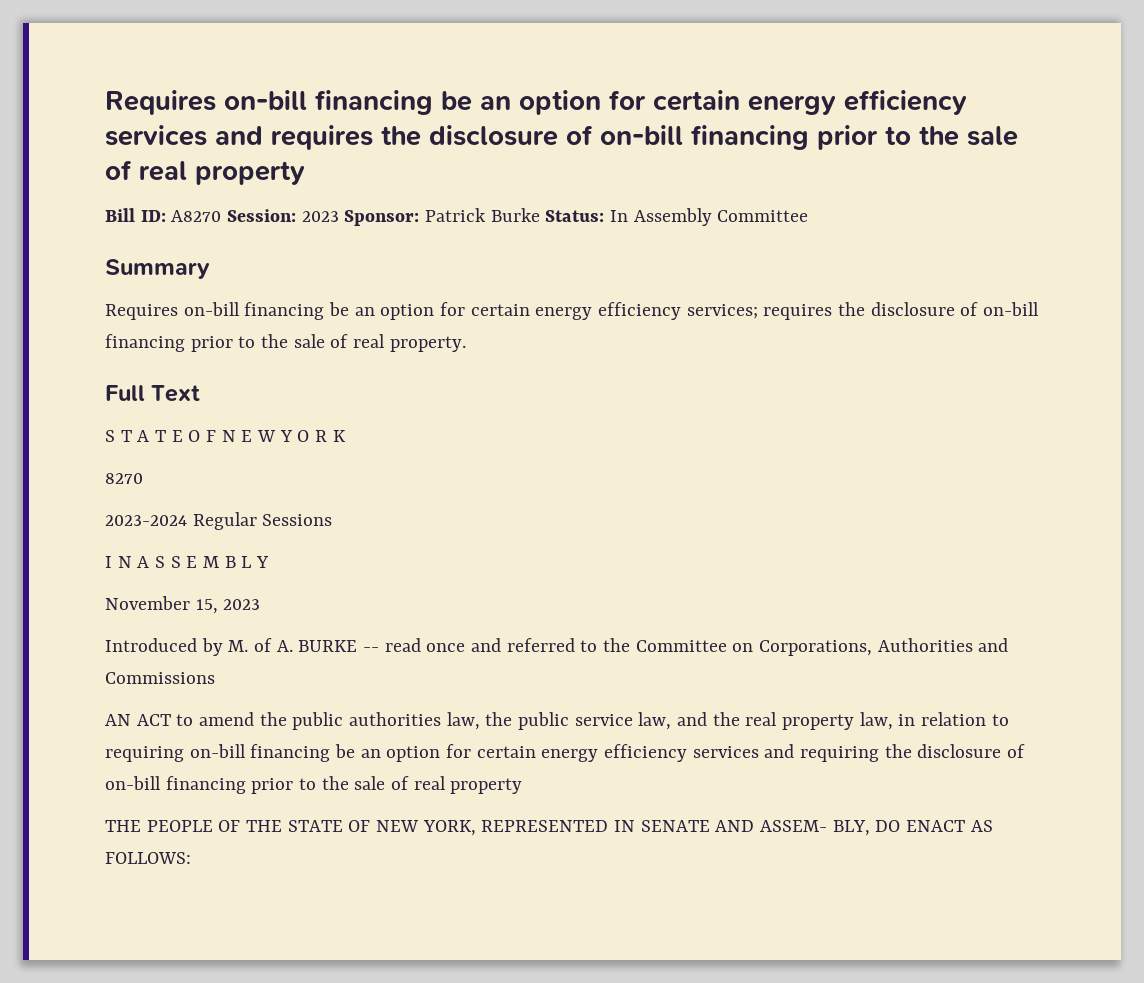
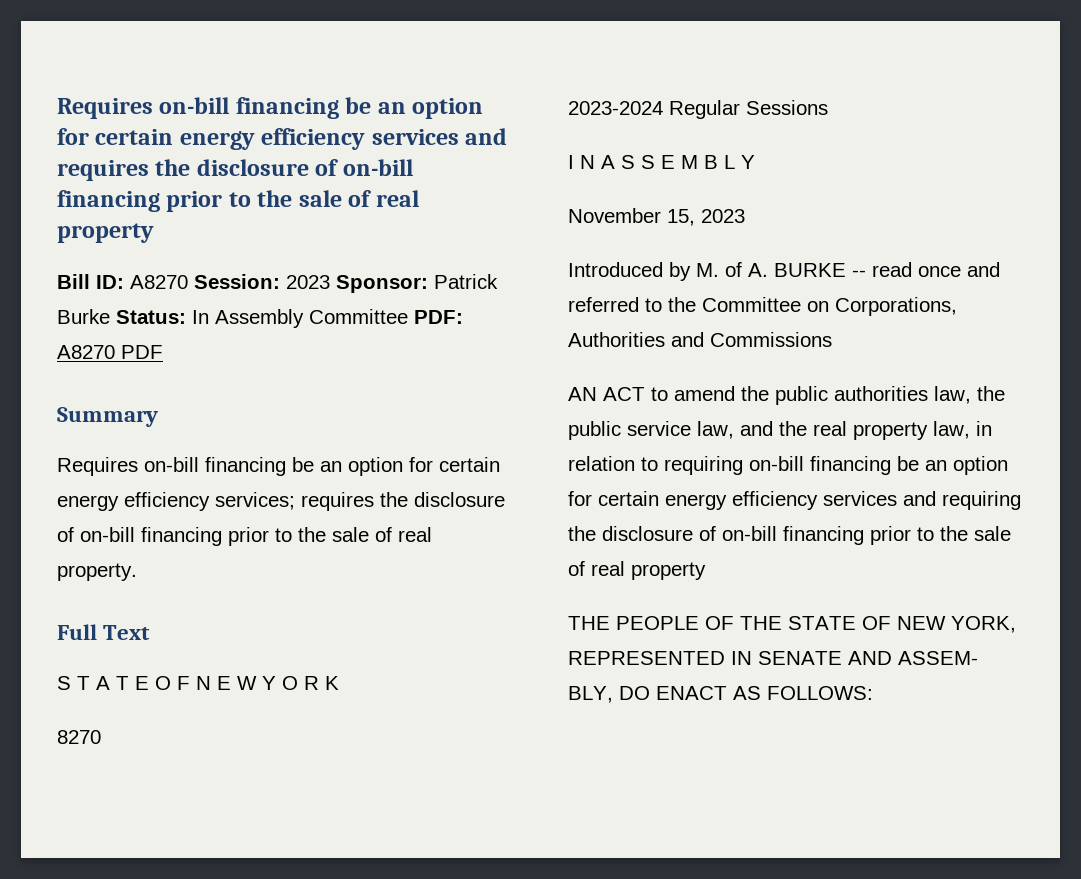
(809, 216) none -> [414,310,463,324] [57,345,163,359] PDF: A8270 PDF

